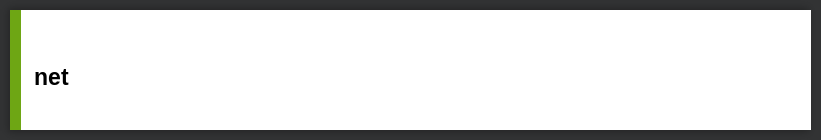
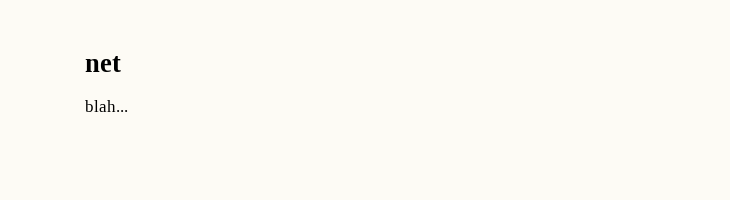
(69, 77) none -> [85,100,128,112] // blah...

